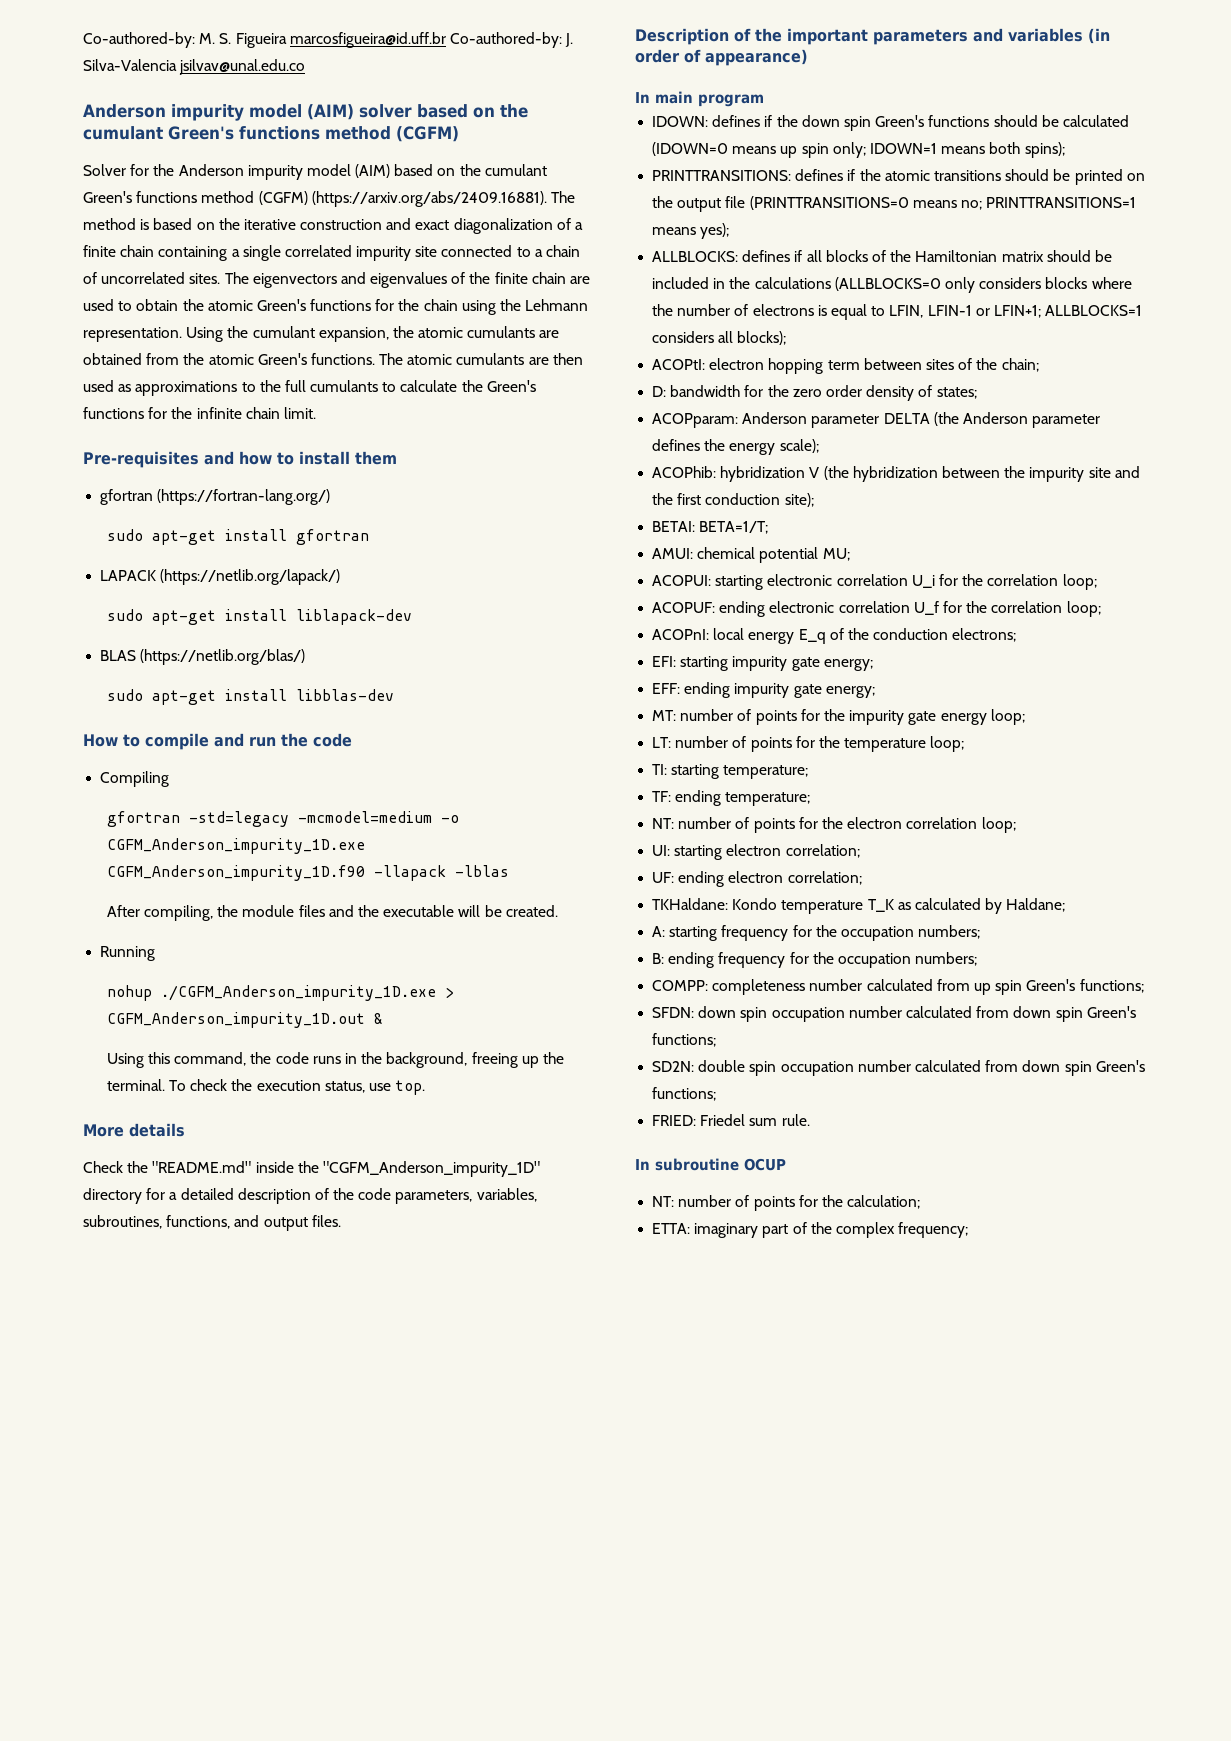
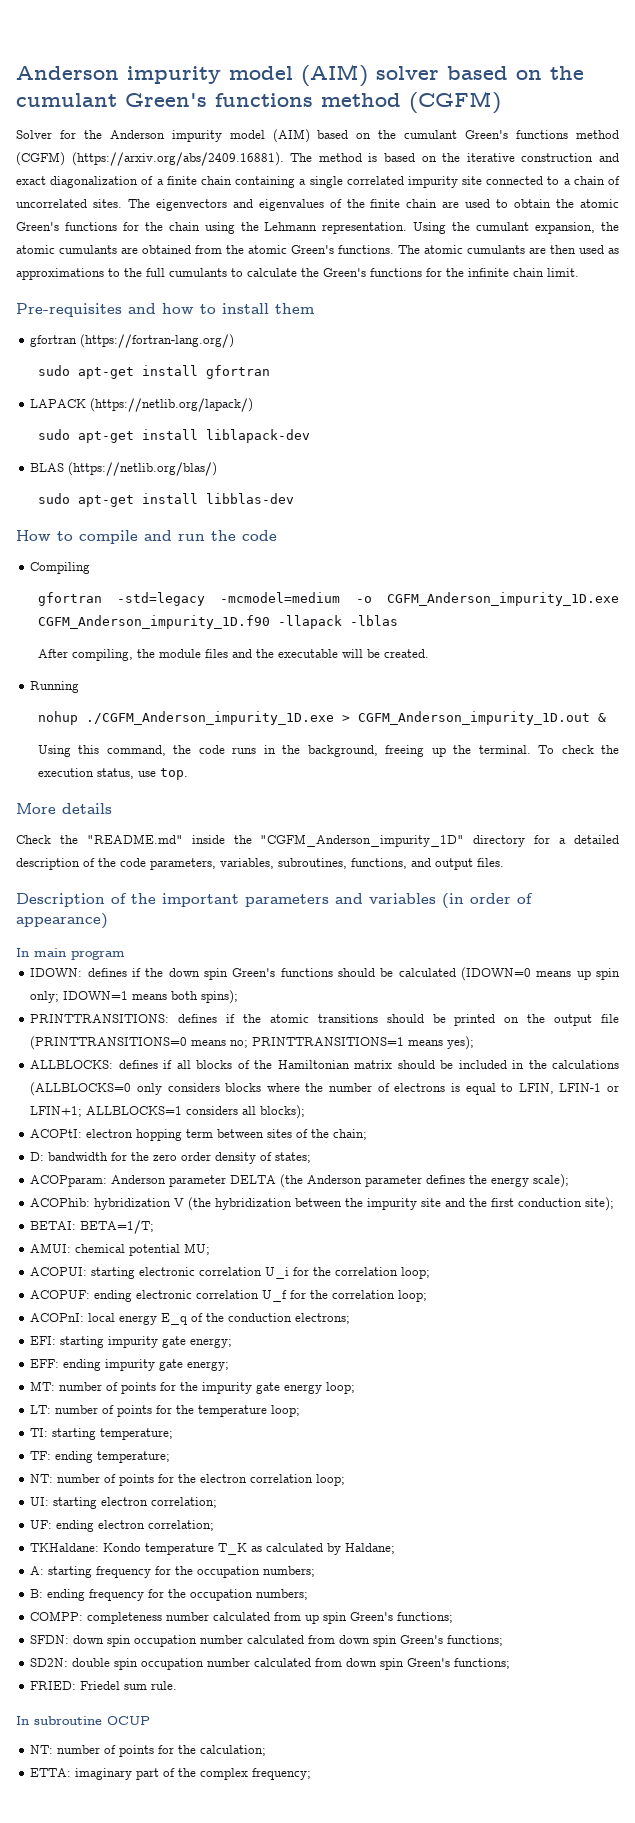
[83,32,574,48] [83,59,306,75] Co-authored-by: M. S. Figueira marcosfigueira@id.uff.br Co-authored-by: J. Silva-Valencia jsilvav@unal.edu.co // -> (16, 73) none

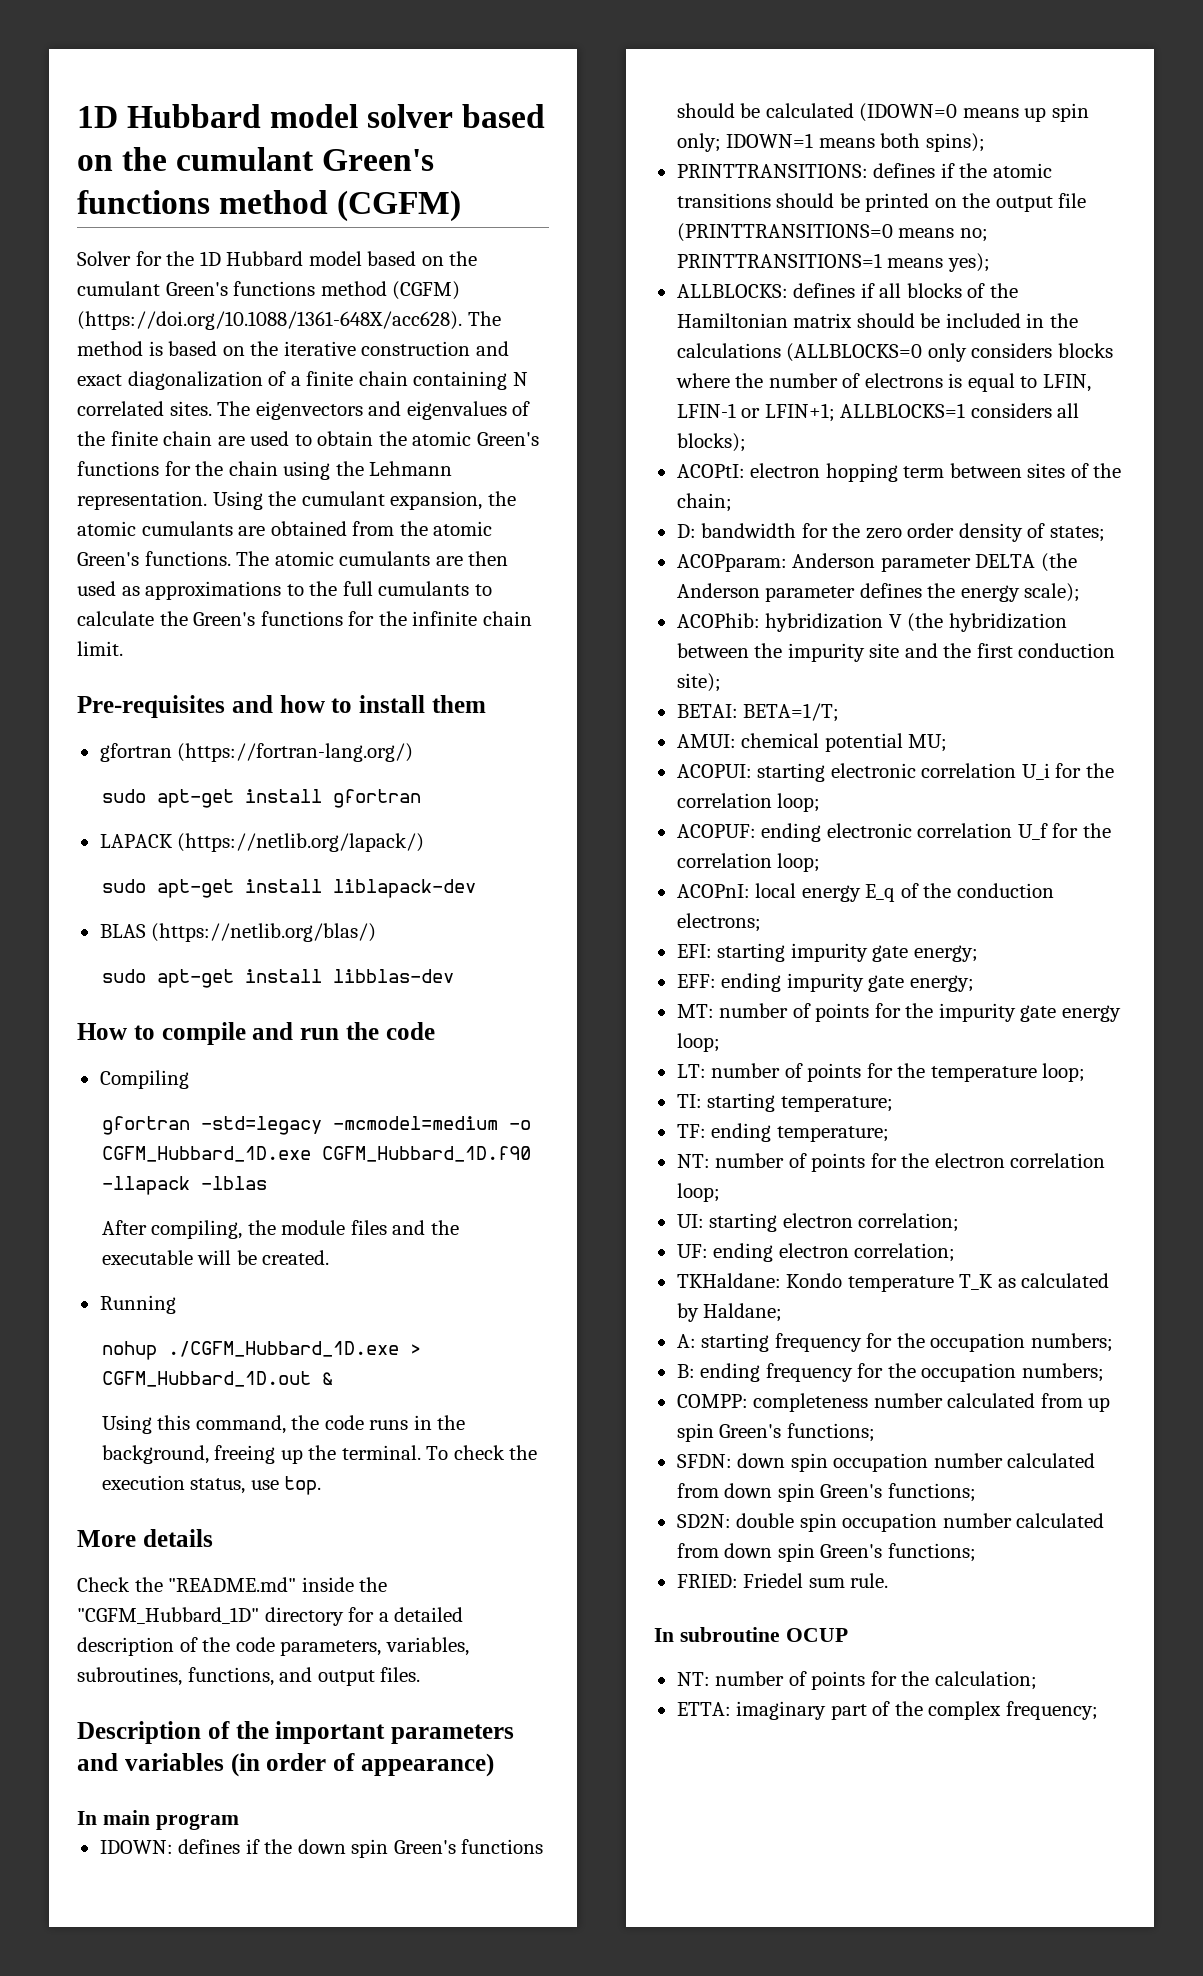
[16,64,368,87] Anderson impurity model (AIM) -> [77,104,359,128] 1D Hubbard model
[109,129,619,143] [16,152,284,166] Anderson impurity model (AIM) based on the cumulant Green's functions method (CGFM) (https://arxiv.org/abs/2409.16881). -> [199,251,478,266] [77,281,461,300] [77,311,462,330] 1D Hubbard model based on the cumulant Green's functions method (CGFM) (https://doi.org/10.1088/1361-648X/acc628).
[299,176,620,188] [16,199,87,208] a single correlated impurity site connected to a chain of uncorrelated -> [512,372,528,386] [77,401,164,416] N correlated
[387,592,619,606] [37,615,270,629] CGFM_Anderson_impurity_1D.exe CGFM_Anderson_impurity_1D.f90 -> [101,1146,531,1162] CGFM_Hubbard_1D.exe CGFM_Hubbard_1D.f90
[85,711,590,725] ./CGFM_Anderson_impurity_1D.exe > CGFM_Anderson_impurity_1D.out -> [167,1341,421,1357] [101,1371,311,1387] ./CGFM_Hubbard_1D.exe > CGFM_Hubbard_1D.out
[260,834,465,847] "CGFM_Anderson_impurity_1D" -> [77,1607,259,1624] "CGFM_Hubbard_1D"

